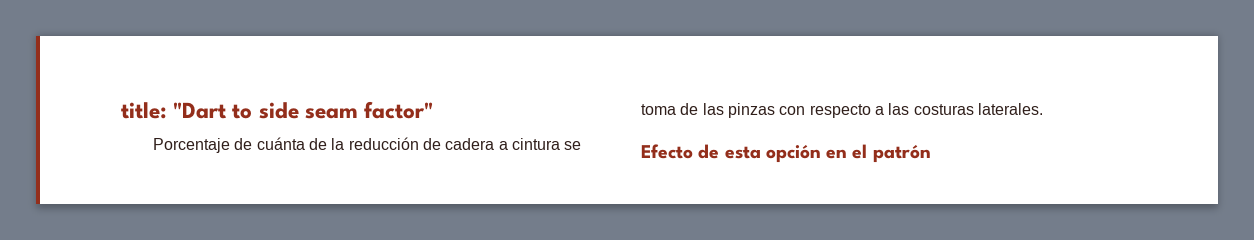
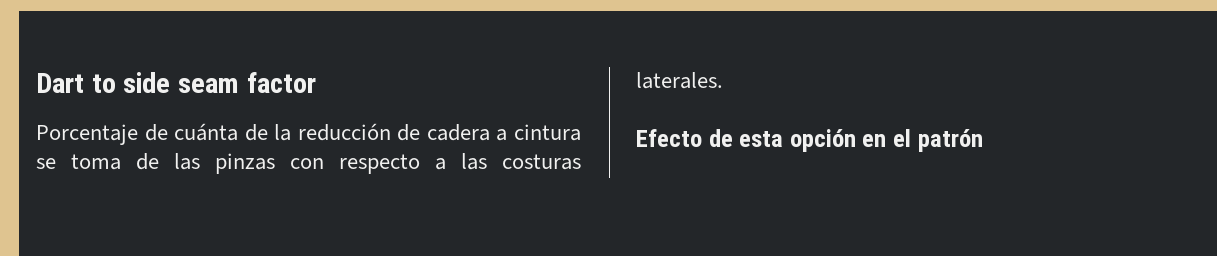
[121,102,227,119] title: "Dart -> [36,73,84,93] Dart
[364,101,434,119] factor" -> [246,72,316,93] factor

